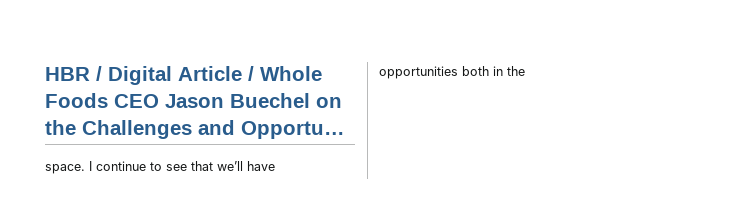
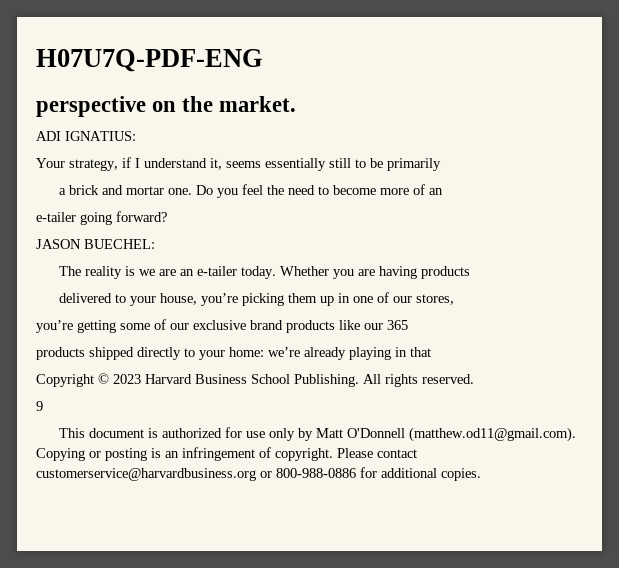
[45,66,322,85] [45,93,342,108] [45,120,345,139] [45,161,275,174] [379,66,525,79] HBR / Digital Article / Whole Foods CEO Jason Buechel on the Challenges and Opportu… // space. I continue to see that we’ll have opportunities both in the -> [36,49,263,72] [36,96,297,117] [36,131,136,141] [36,157,441,171] [58,184,443,198] [36,211,167,225] [36,239,155,249] [58,266,470,279] [58,292,454,306] [36,319,408,333] [36,347,431,360] [36,373,474,387] [36,401,43,411] [58,427,576,442] [36,447,417,461] [36,467,481,481] H07U7Q-PDF-ENG // perspective on the market. // ADI IGNATIUS: // Your strategy, if I understand it, seems essentially still to be primarily // a brick and mortar one. Do you feel the need to become more of an // e-tailer going forward? // JASON BUECHEL: // The reality is we are an e-tailer today. Whether you are having products // delivered to your house, you’re picking them up in one of our stores, // you’re getting some of our exclusive brand products like our 365 // products shipped directly to your home: we’re already playing in that // Copyright © 2023 Harvard Business School Publishing. All rights reserved. // 9 // This document is authorized for use only by Matt O'Donnell (matthew.od11@gmail.com). Copying or posting is an infringement of copyright. Please contact customerservice@harvardbusiness.org or 800-988-0886 for additional copies.

